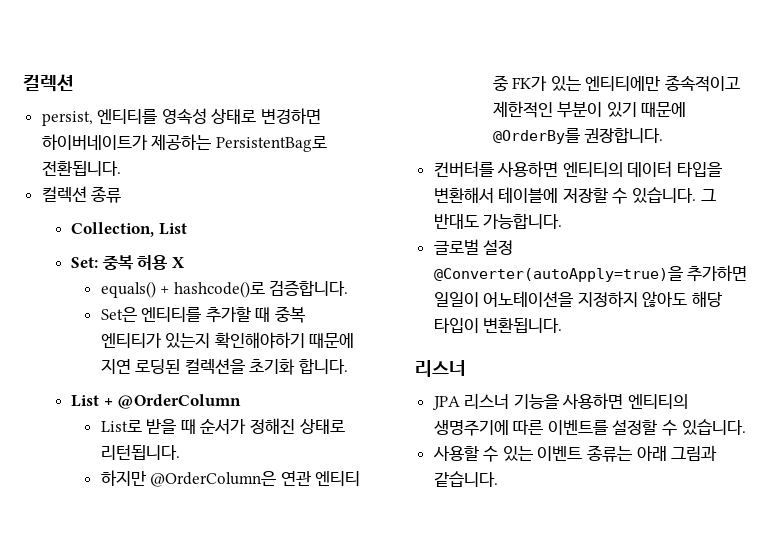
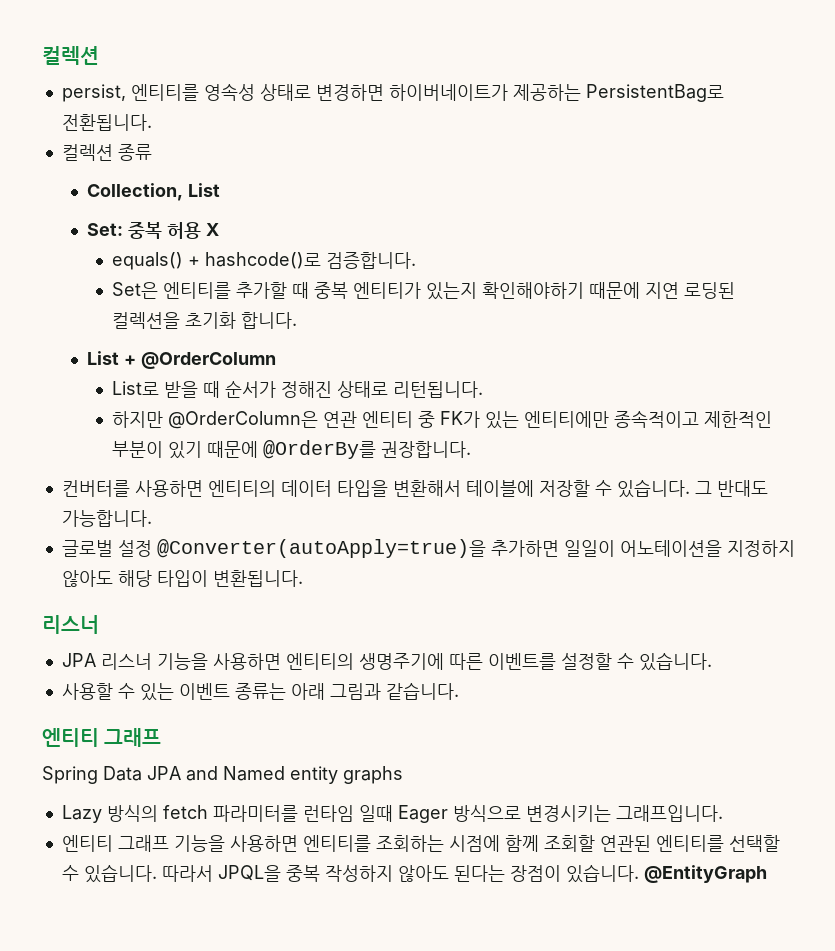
(498, 479) none -> [42,728,162,747] [42,766,403,784] [61,805,723,823] [61,835,780,852] [61,864,767,883] // 엔티티 그래프 // Spring Data JPA and Named entity graphs // Lazy 방식의 fetch 파라미터를 런타임 일때 Eager 방식으로 변경시키는 그래프입니다. // 엔티티 그래프 기능을 사용하면 엔티티를 조회하는 시점에 함께 조회할 연관된 엔티티를 선택할 수 있습니다. 따라서 JPQL을 중복 작성하지 않아도 된다는 장점이 있습니다. @EntityGraph

